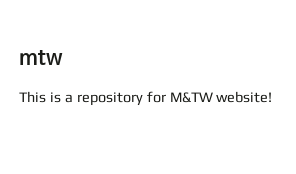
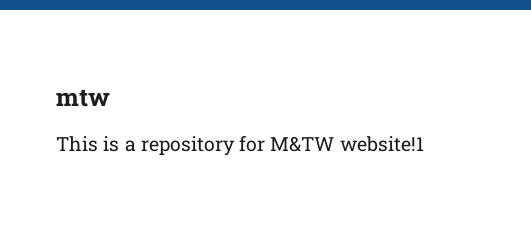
[216,91,273,103] website! -> [339,136,424,152] website!1

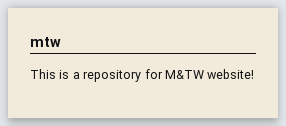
[339,136,424,152] website!1 -> [207,69,255,79] website!

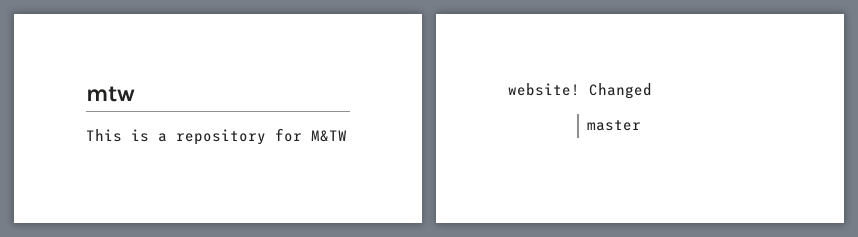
(255, 74) none -> [589,83,652,99] [587,120,642,131] Changed // master

